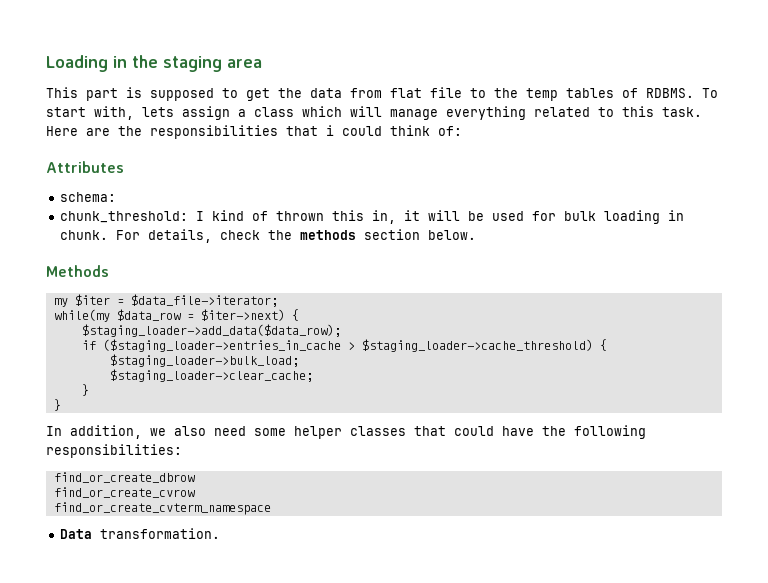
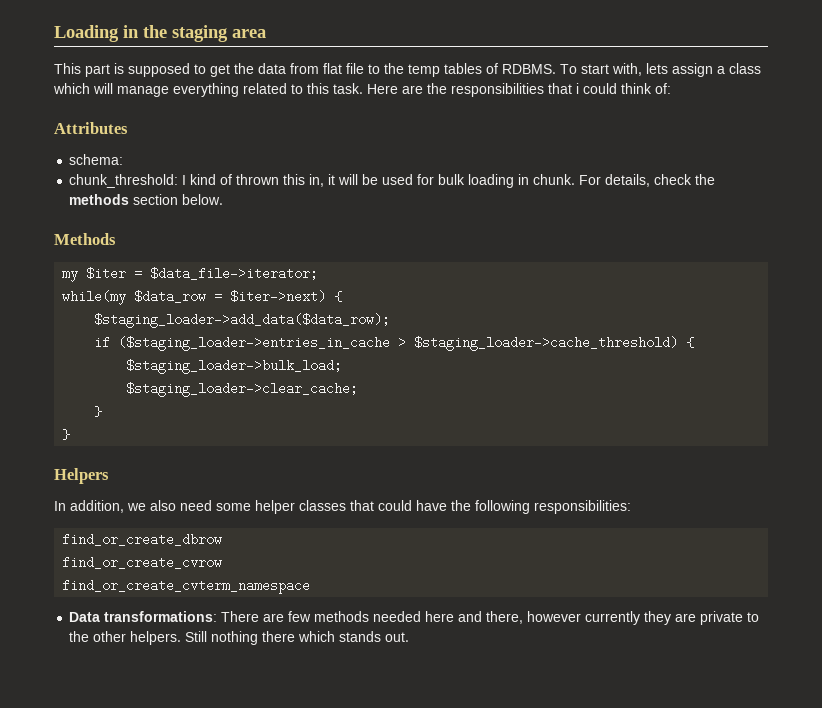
(61, 405) none -> [54,468,109,484] // Helpers
[100,528,221,539] transformation. -> [104,611,760,625] [69,631,410,645] transformations: There are few methods needed here and there, however currently they are private to the other helpers. Still nothing there which stands out.

